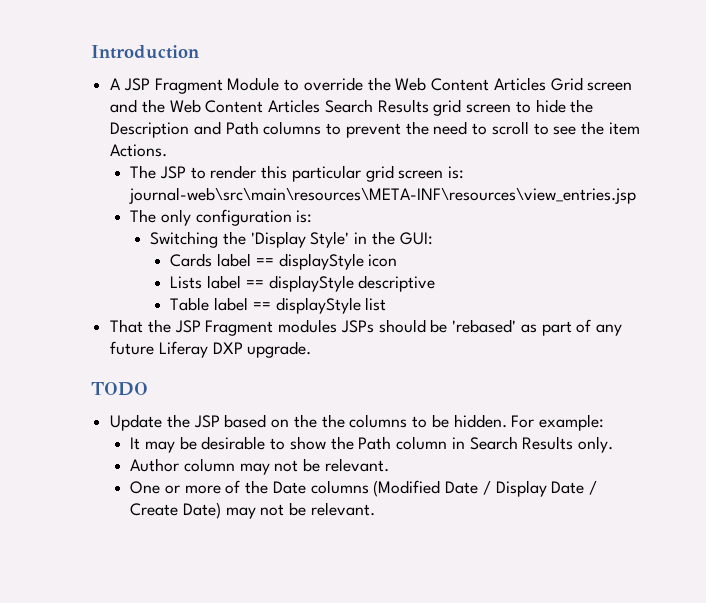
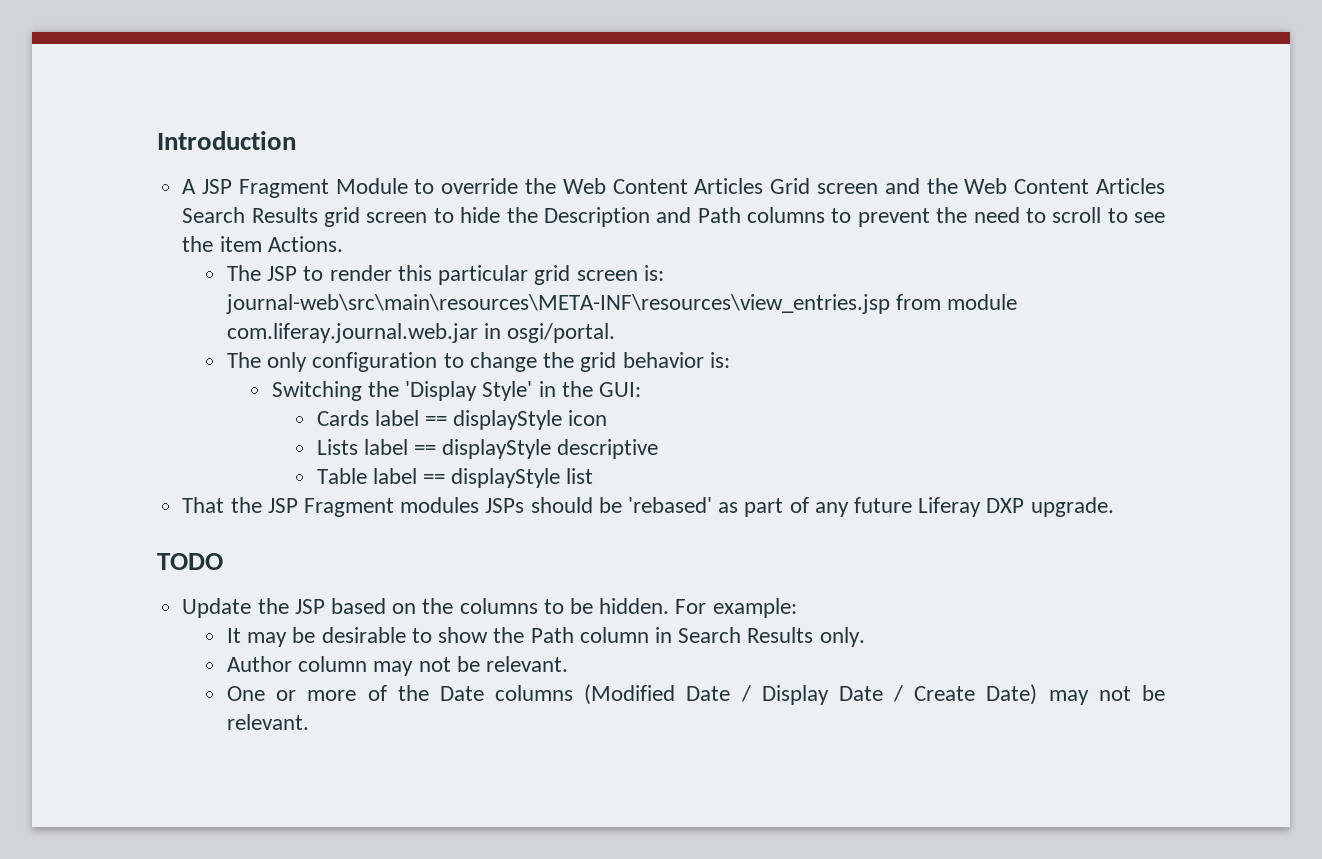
[130,209,292,226] // The only configuration -> [896,294,1018,310] [227,323,616,343] [227,352,704,372] from module com.liferay.journal.web.jar in osgi/portal. // The only configuration to change the grid behavior
[321,414,345,428] the -> (454, 606) none

